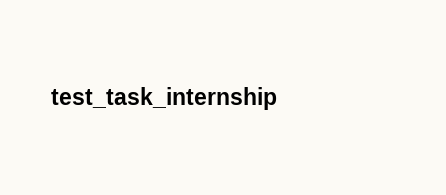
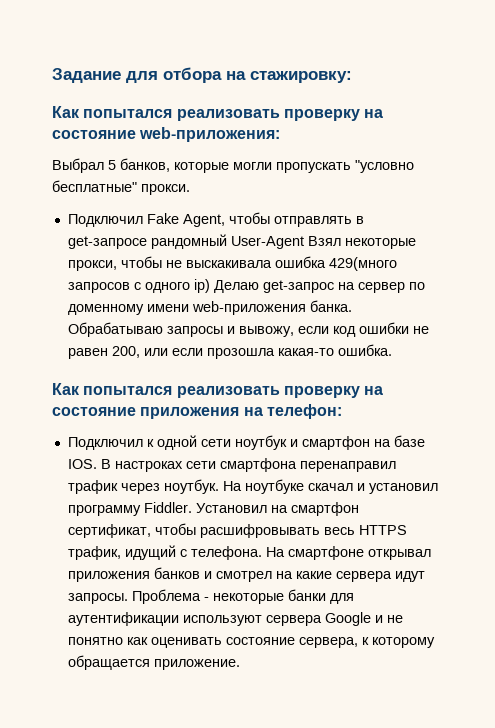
[51,87,277,110] test_task_internship -> [52,67,352,83] [52,106,384,121] [52,127,281,142] [52,158,414,173] [52,180,190,195] [67,212,364,227] [67,234,416,249] [67,256,397,271] [67,279,425,293] [67,300,352,315] [67,322,429,337] [67,344,392,359] [52,383,384,398] [52,404,342,419] [67,435,425,450] [67,458,396,472] [67,479,438,494] [67,502,359,516] [67,523,407,538] [67,545,431,560] [67,567,425,582] [67,589,354,604] [67,612,403,626] [67,637,435,648] [67,655,240,670] Задание для отбора на стажировку: // Как попытался реализовать проверку на состояние web-приложения: // Выбрал 5 банков, которые могли пропускать "условно бесплатные" прокси. // Подключил Fake Agent, чтобы отправлять в get-запросе рандомный User-Agent Взял некоторые прокси, чтобы не выскакивала ошибка 429(много запросов с одного ip) Делаю get-запрос на сервер по доменному имени web-приложения банка. Обрабатываю запросы и вывожу, если код ошибки не равен 200, или если прозошла какая-то ошибка. // Как попытался реализовать проверку на состояние приложения на телефон: // Подключил к одной сети ноутбук и смартфон на базе IOS. В настроках сети смартфона перенаправил трафик через ноутбук. На ноутбуке скачал и установил программу Fiddler. Установил на смартфон сертификат, чтобы расшифровывать весь HTTPS трафик, идущий с телефона. На смартфоне открывал приложения банков и смотрел на какие сервера идут запросы. Проблема - некоторые банки для аутентификации используют сервера Google и не понятно как оценивать состояние сервера, к которому обращается приложение.

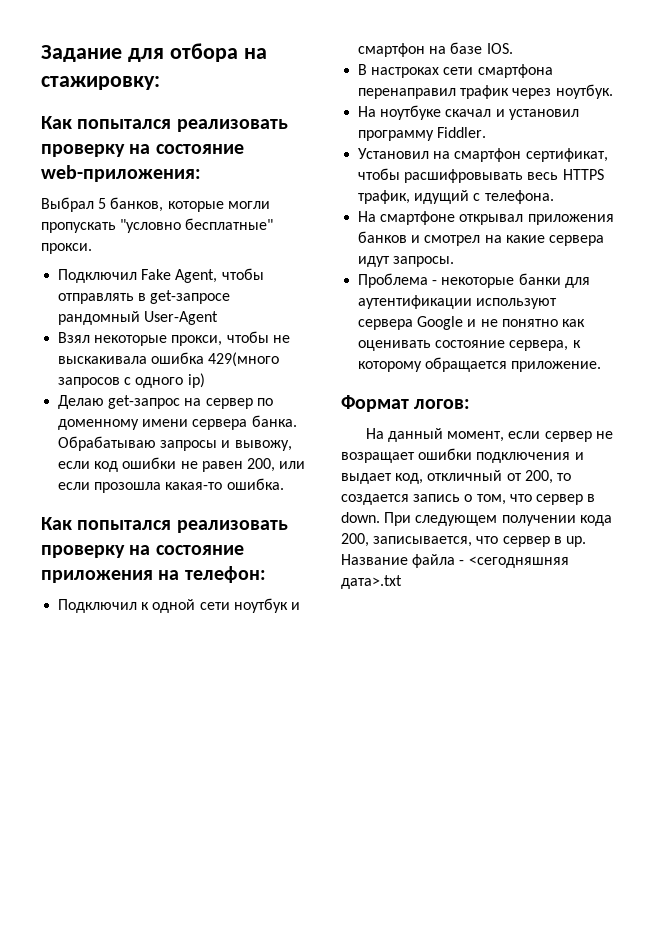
(304, 242) none -> (219, 318) //
(210, 286) none -> (205, 380) //
[191,301,306,315] web-приложения -> [192,419,248,430] сервера
(97, 464) none -> (513, 48) //
(219, 486) none -> (613, 91) //
(192, 507) none -> (487, 132) //
(262, 553) none -> (554, 197) //
(128, 598) none -> (455, 261) //
(240, 664) none -> [341,395,471,412] [365,428,613,442] [341,448,584,463] [341,470,571,484] [341,494,596,505] [341,512,612,526] [341,533,586,547] [341,554,569,568] [341,575,402,589] // Формат логов: // На данный момент, если сервер не возращает ошибки подключения и выдает код, откличный от 200, то создается запись о том, что сервер в down. При следующем получении кода 200, записывается, что сервер в up. Название файла - <сегодняшняя дата>.txt

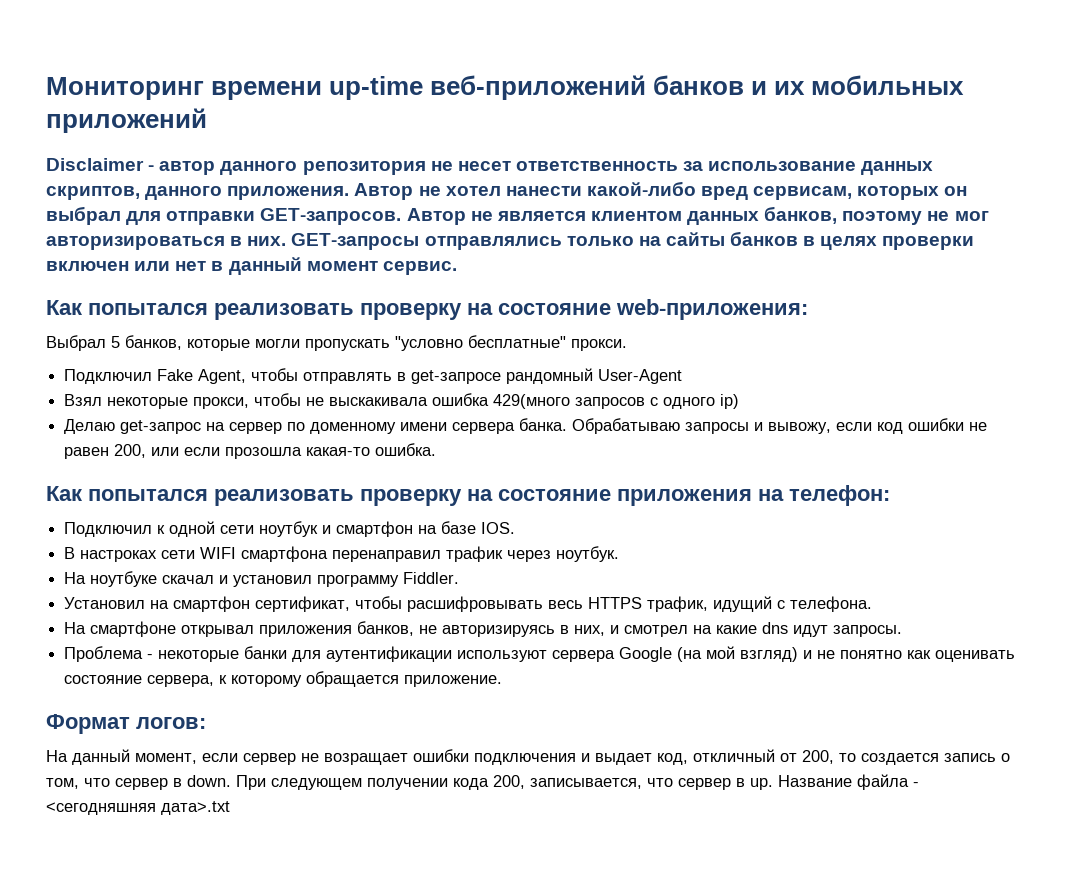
[41,43,267,62] [41,76,160,90] Задание для отбора на стажировку: -> [46,75,965,100] [46,108,207,133] [46,158,934,175] [46,181,968,200] [46,206,989,225] [46,231,975,250] [46,257,457,275] Мониторинг времени up-time веб-приложений банков и их мобильных приложений // Disclaimer - автор данного репозитория не несет ответственность за использование данных скриптов, данного приложения. Автор не хотел нанести какой-либо вред сервисам, которых он выбрал для отправки GET-запросов. Автор не является клиентом данных банков, поэтому не мог авторизироваться в них. GET-запросы отправлялись только на сайты банков в целях проверки включен или нет в данный момент сервис.
(474, 71) none -> [200,547,237,559] WIFI
[358,231,408,243] банков -> [357,621,606,637] банков, не авторизируясь в них,
[548,235,604,246] сервера -> [762,622,789,634] dns
(464, 323) none -> [677,646,799,662] (на мой взгляд)

